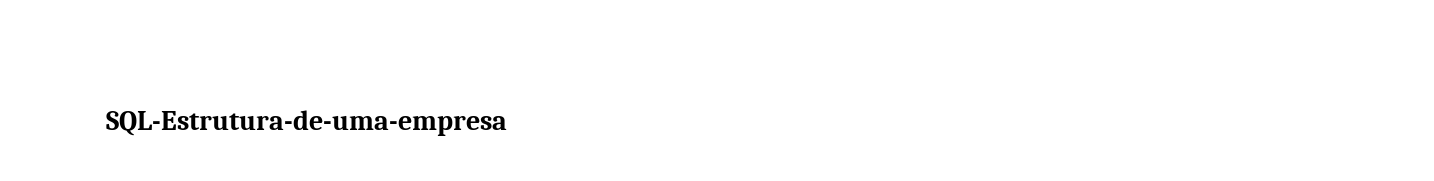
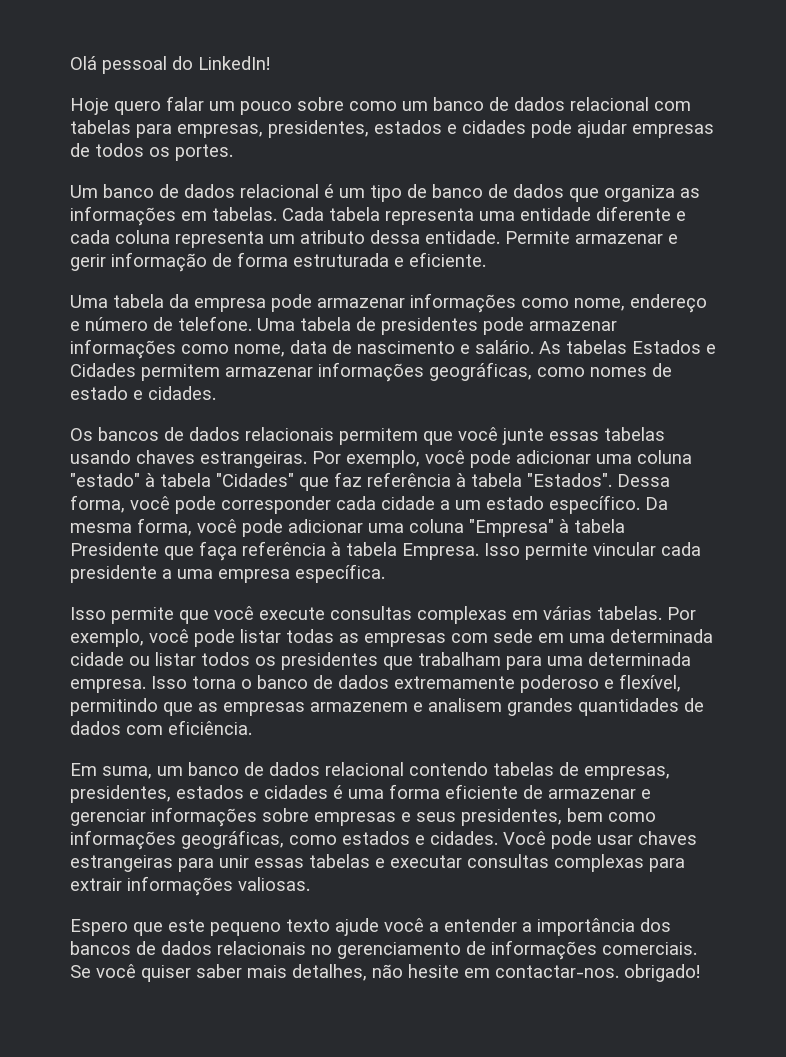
[106,110,507,136] SQL-Estrutura-de-uma-empresa -> [70,56,270,74] [70,96,691,115] [70,120,714,138] [70,143,233,161] [70,184,700,202] [70,206,686,226] [70,230,678,248] [70,252,486,272] [70,293,707,313] [70,316,617,335] [70,339,716,359] [70,362,672,382] [70,386,216,400] [70,427,665,445] [70,450,692,468] [70,472,670,491] [70,495,668,514] [70,518,625,537] [70,541,701,561] [70,564,385,583] [70,606,696,624] [70,629,713,647] [70,652,691,670] [70,674,681,693] [70,698,704,716] [70,720,252,735] [70,762,670,780] [70,784,651,803] [70,807,656,827] [70,830,697,850] [70,854,685,872] [70,876,310,896] [70,918,671,936] [70,940,697,960] [70,964,700,982] Olá pessoal do LinkedIn! // Hoje quero falar um pouco sobre como um banco de dados relacional com tabelas para empresas, presidentes, estados e cidades pode ajudar empresas de todos os portes. // Um banco de dados relacional é um tipo de banco de dados que organiza as informações em tabelas. Cada tabela representa uma entidade diferente e cada coluna representa um atributo dessa entidade. Permite armazenar e gerir informação de forma estruturada e eficiente. // Uma tabela da empresa pode armazenar informações como nome, endereço e número de telefone. Uma tabela de presidentes pode armazenar informações como nome, data de nascimento e salário. As tabelas Estados e Cidades permitem armazenar informações geográficas, como nomes de estado e cidades. // Os bancos de dados relacionais permitem que você junte essas tabelas usando chaves estrangeiras. Por exemplo, você pode adicionar uma coluna "estado" à tabela "Cidades" que faz referência à tabela "Estados". Dessa forma, você pode corresponder cada cidade a um estado específico. Da mesma forma, você pode adicionar uma coluna "Empresa" à tabela Presidente que faça referência à tabela Empresa. Isso permite vincular cada presidente a uma empresa específica. // Isso permite que você execute consultas complexas em várias tabelas. Por exemplo, você pode listar todas as empresas com sede em uma determinada cidade ou listar todos os presidentes que trabalham para uma determinada empresa. Isso torna o banco de dados extremamente poderoso e flexível, permitindo que as empresas armazenem e analisem grandes quantidades de dados com eficiência. // Em suma, um banco de dados relacional contendo tabelas de empresas, presidentes, estados e cidades é uma forma eficiente de armazenar e gerenciar informações sobre empresas e seus presidentes, bem como informações geográficas, como estados e cidades. Você pode usar chaves estrangeiras para unir essas tabelas e executar consultas complexas para extrair informações valiosas. // Espero que este pequeno texto ajude você a entender a importância dos bancos de dados relacionais no gerenciamento de informações comerciais. Se você quiser saber mais detalhes, não hesite em contactar-nos. obrigado!

